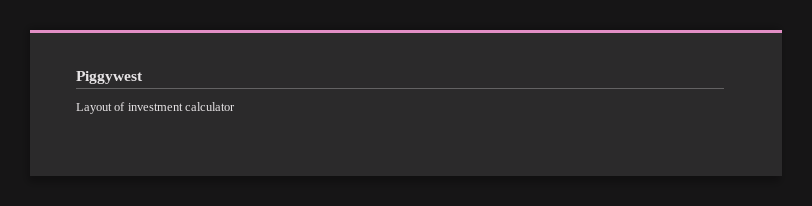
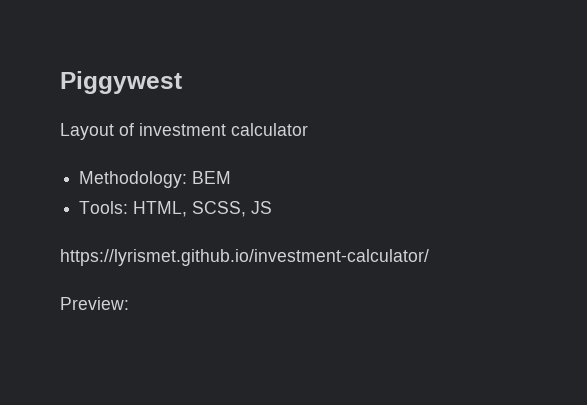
(236, 106) none -> [79,171,232,188] [79,201,273,217] [60,249,429,266] [60,297,129,310] // Methodology: BEM // Tools: HTML, SCSS, JS // https://lyrismet.github.io/investment-calculator/ // Preview:

